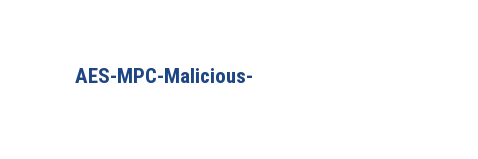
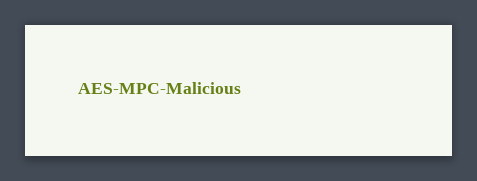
[75,68,253,83] AES-MPC-Malicious- -> [78,82,241,94] AES-MPC-Malicious

